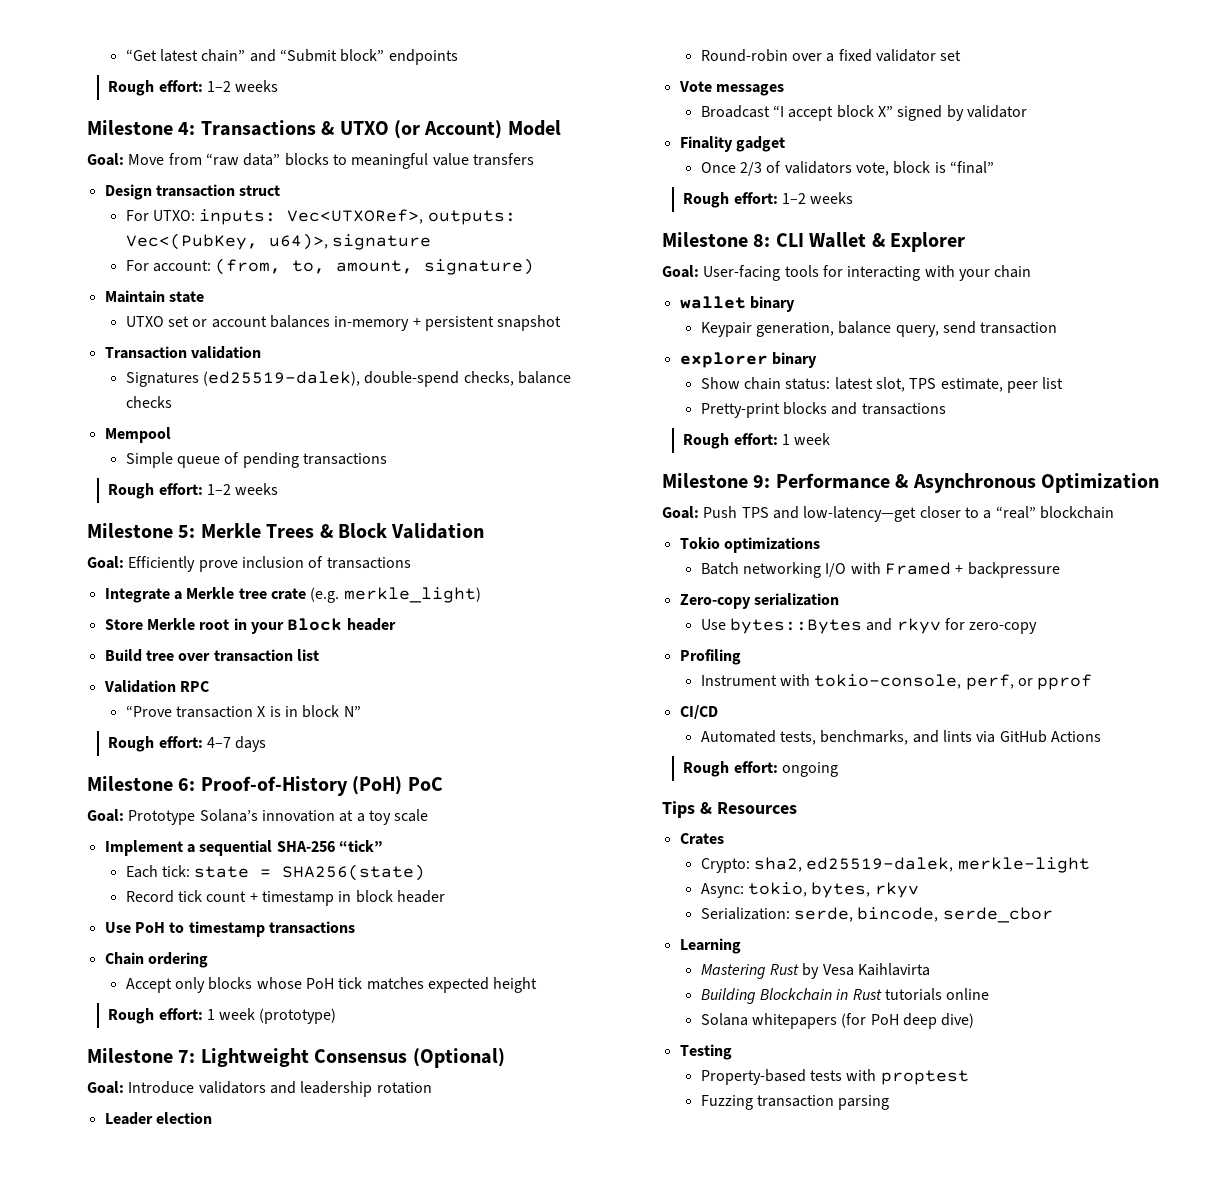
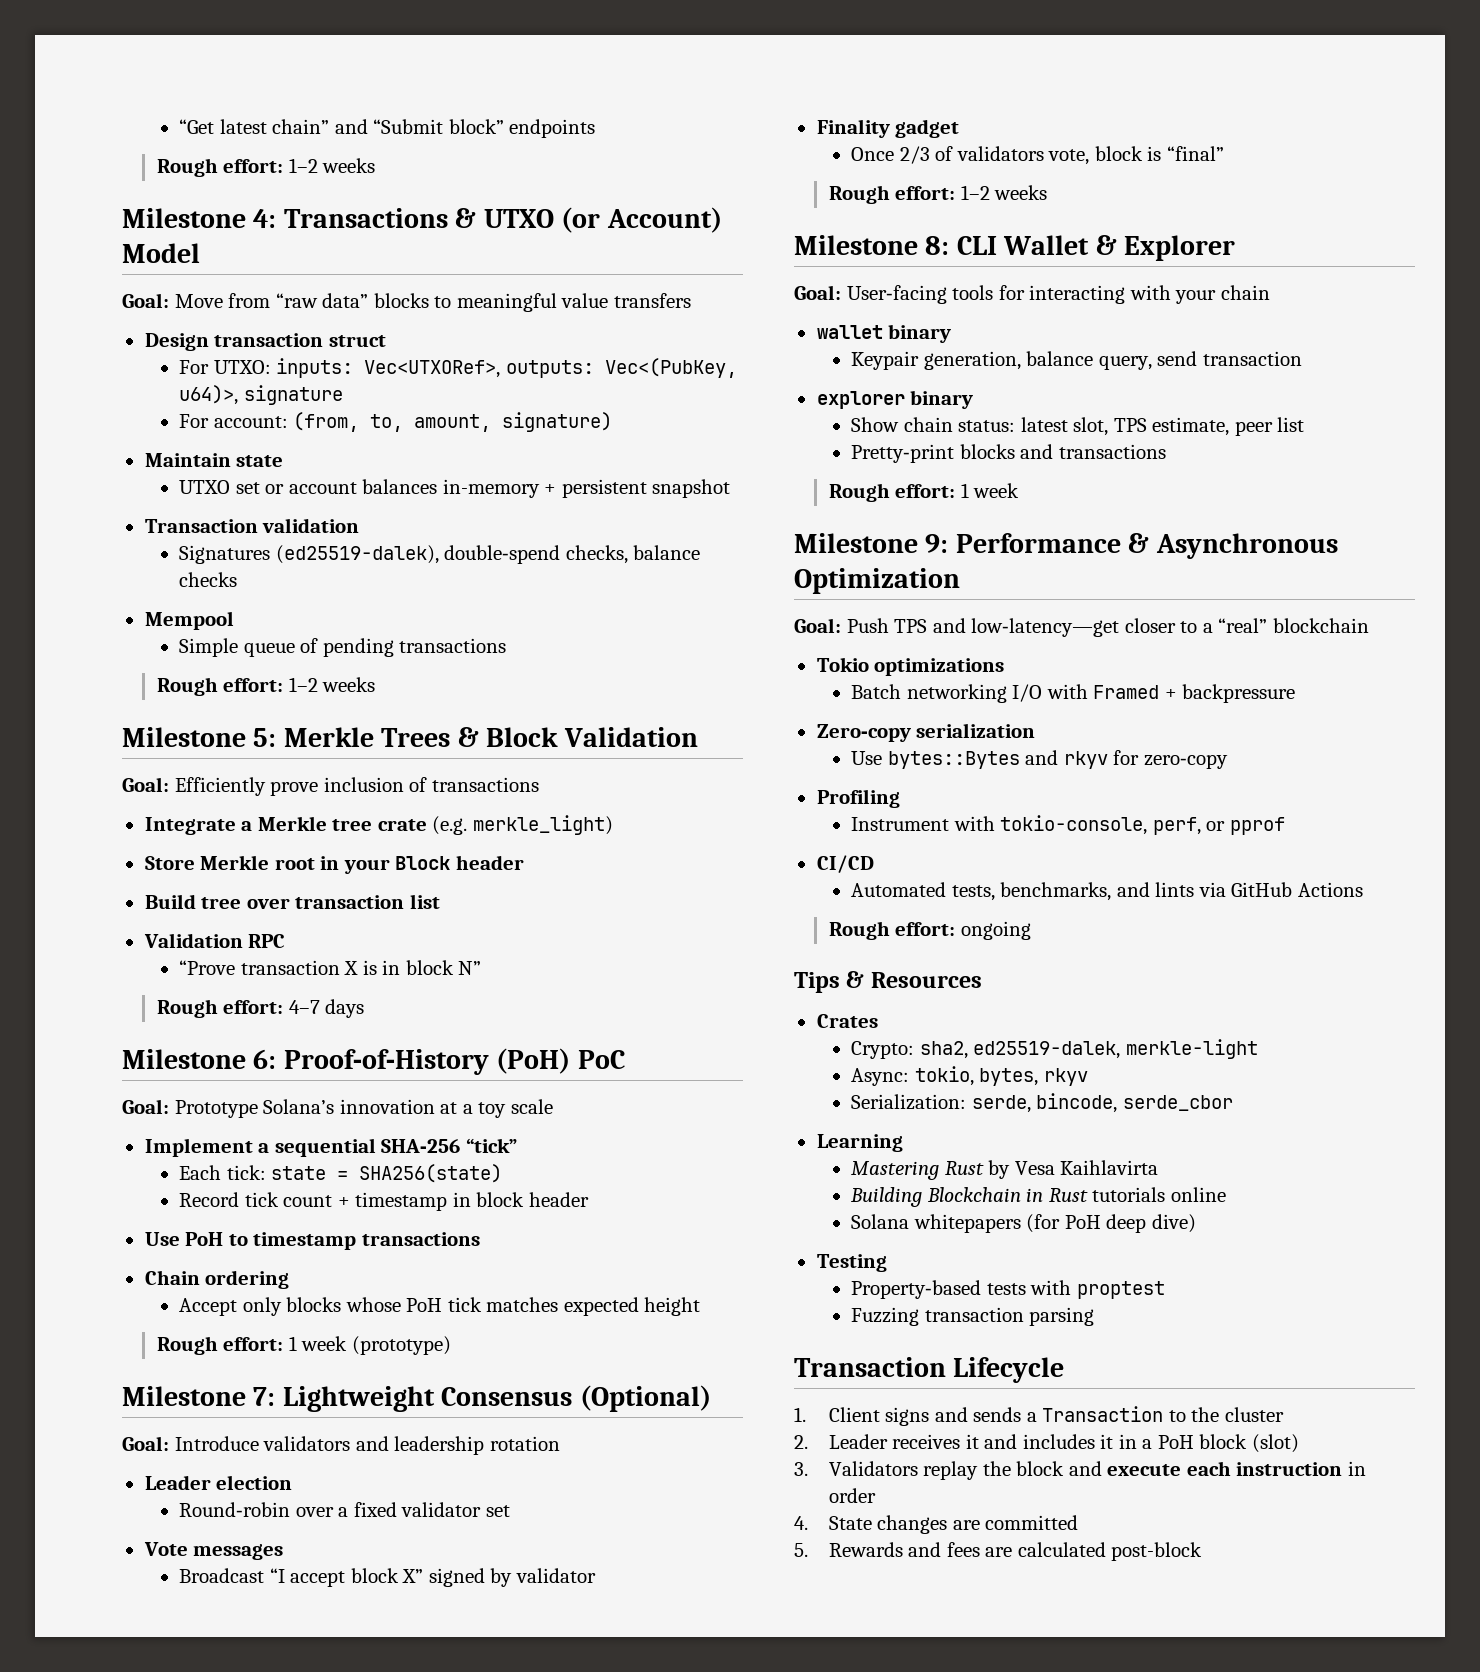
(890, 1102) none -> [794,1357,1065,1383] [794,1406,1284,1426] [794,1434,1299,1453] [794,1461,1366,1480] [828,1488,876,1503] [794,1515,1079,1534] [794,1542,1203,1561] // Transaction Lifecycle // 1. Client signs and sends a Transaction to the cluster // 2. Leader receives it and includes it in a PoH block (slot) // 3. Validators replay the block and execute each instruction in order // 4. State changes are committed // 5. Rewards and fees are calculated post-block

